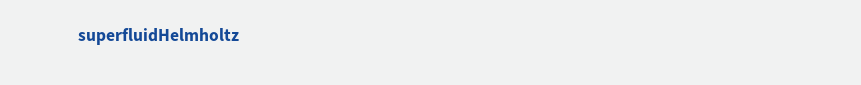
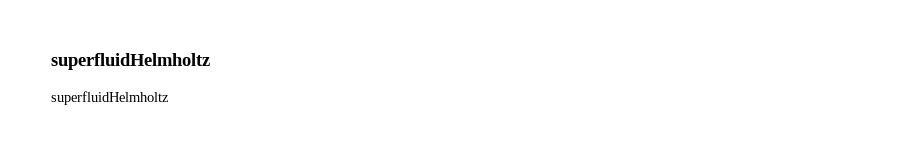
[78,28,239,45] superfluidHelmholtz -> [51,53,210,70] [51,91,169,105] superfluidHelmholtz // superfluidHelmholtz

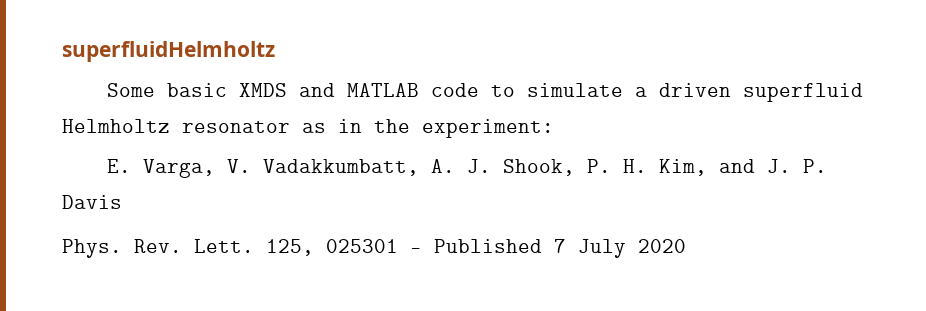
[51,91,169,105] superfluidHelmholtz -> [107,83,864,102] [62,119,554,138] [107,159,828,178] [62,195,122,209] [62,239,686,258] Some basic XMDS and MATLAB code to simulate a driven superfluid Helmholtz resonator as in the experiment: // E. Varga, V. Vadakkumbatt, A. J. Shook, P. H. Kim, and J. P. Davis // Phys. Rev. Lett. 125, 025301 – Published 7 July 2020

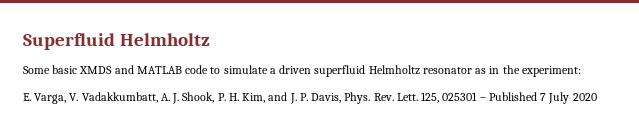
[62,41,275,62] superfluidHelmholtz -> [23,33,210,50] Superfluid Helmholtz
[62,195,122,209] Davis // -> [311,93,342,103] Davis,

